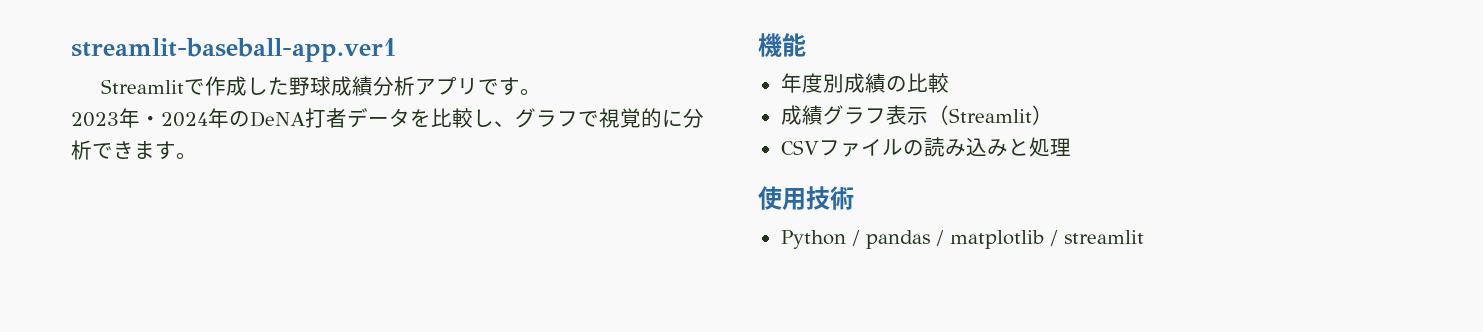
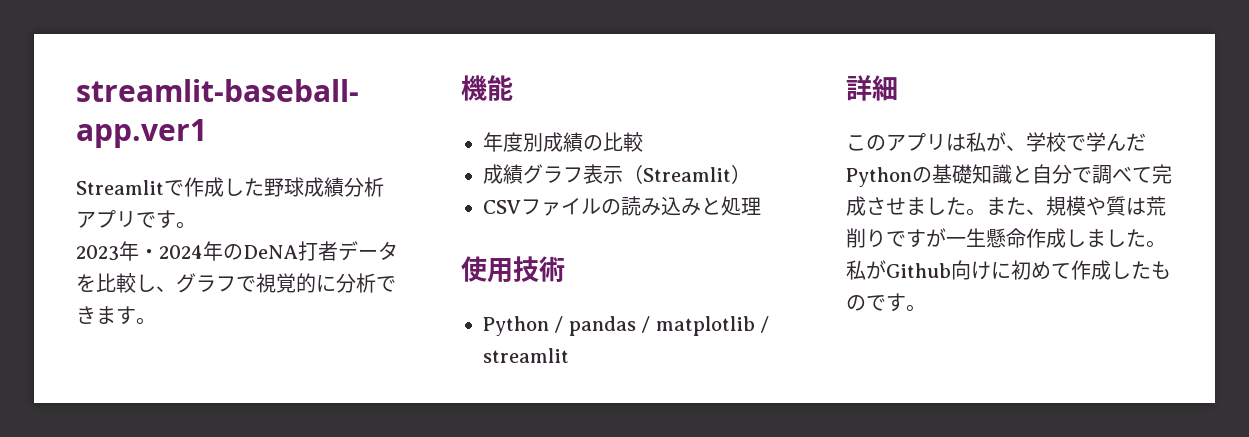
(1144, 237) none -> [846,75,898,101] [846,132,1146,152] [846,164,1172,187] [846,196,1166,216] [846,228,1166,248] [846,260,1171,280] [846,293,926,312] // 詳細 // このアプリは私が、学校で学んだPythonの基礎知識と自分で調べて完成させました。また、規模や質は荒削りですが一生懸命作成しました。私がGithub向けに初めて作成したものです。

